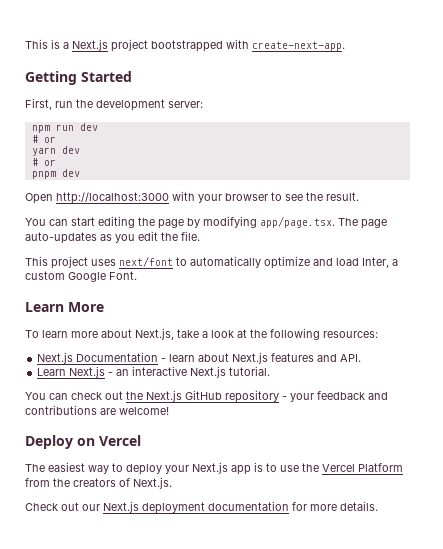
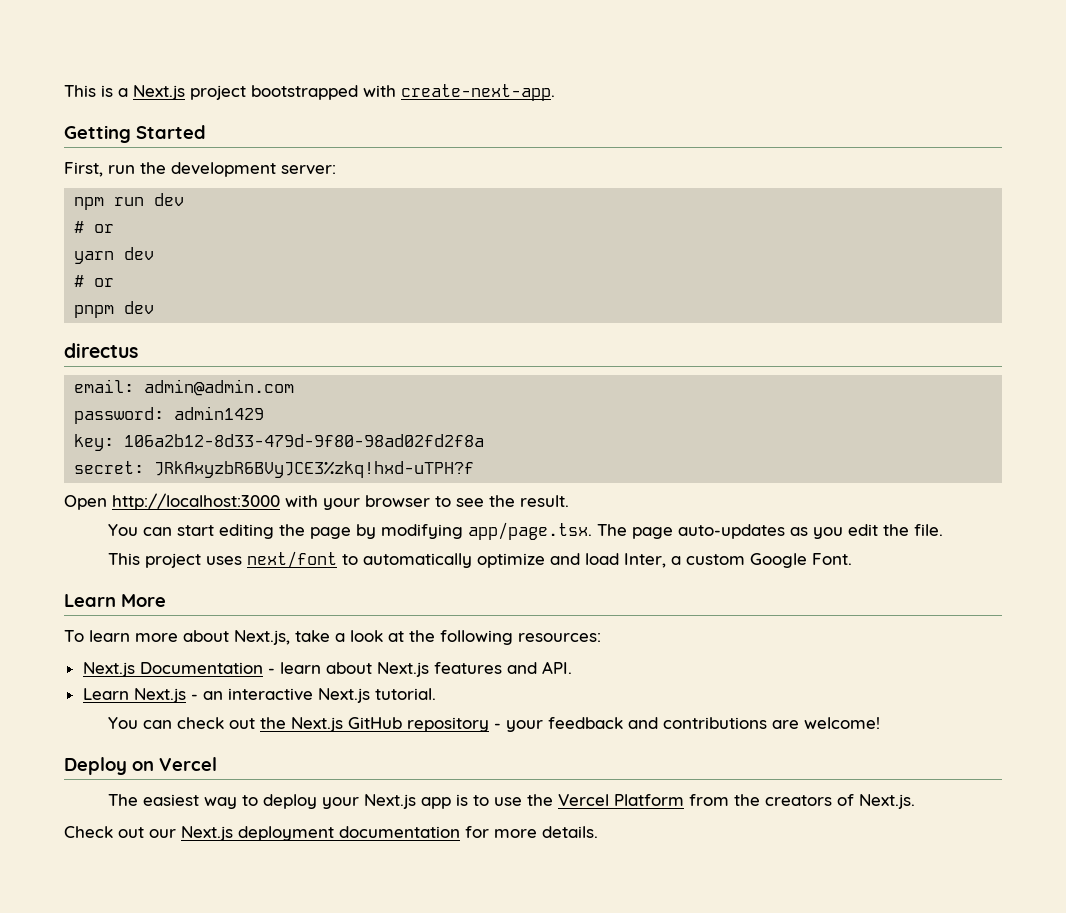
(80, 173) none -> [64,343,138,358] [74,379,295,396] [74,406,265,424] [74,434,485,451] [74,461,475,478] // directus // email: admin@admin.com // password: admin1429 // key: 106a2b12-8d33-479d-9f80-98ad02fd2f8a // secret: JRkAxyzbR6BVyJCE3%zkq!hxd-uTPH?f

